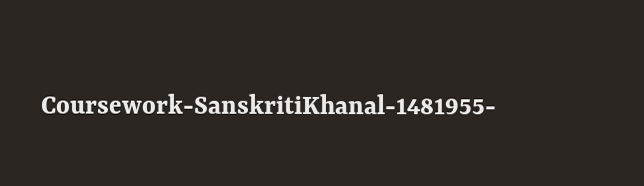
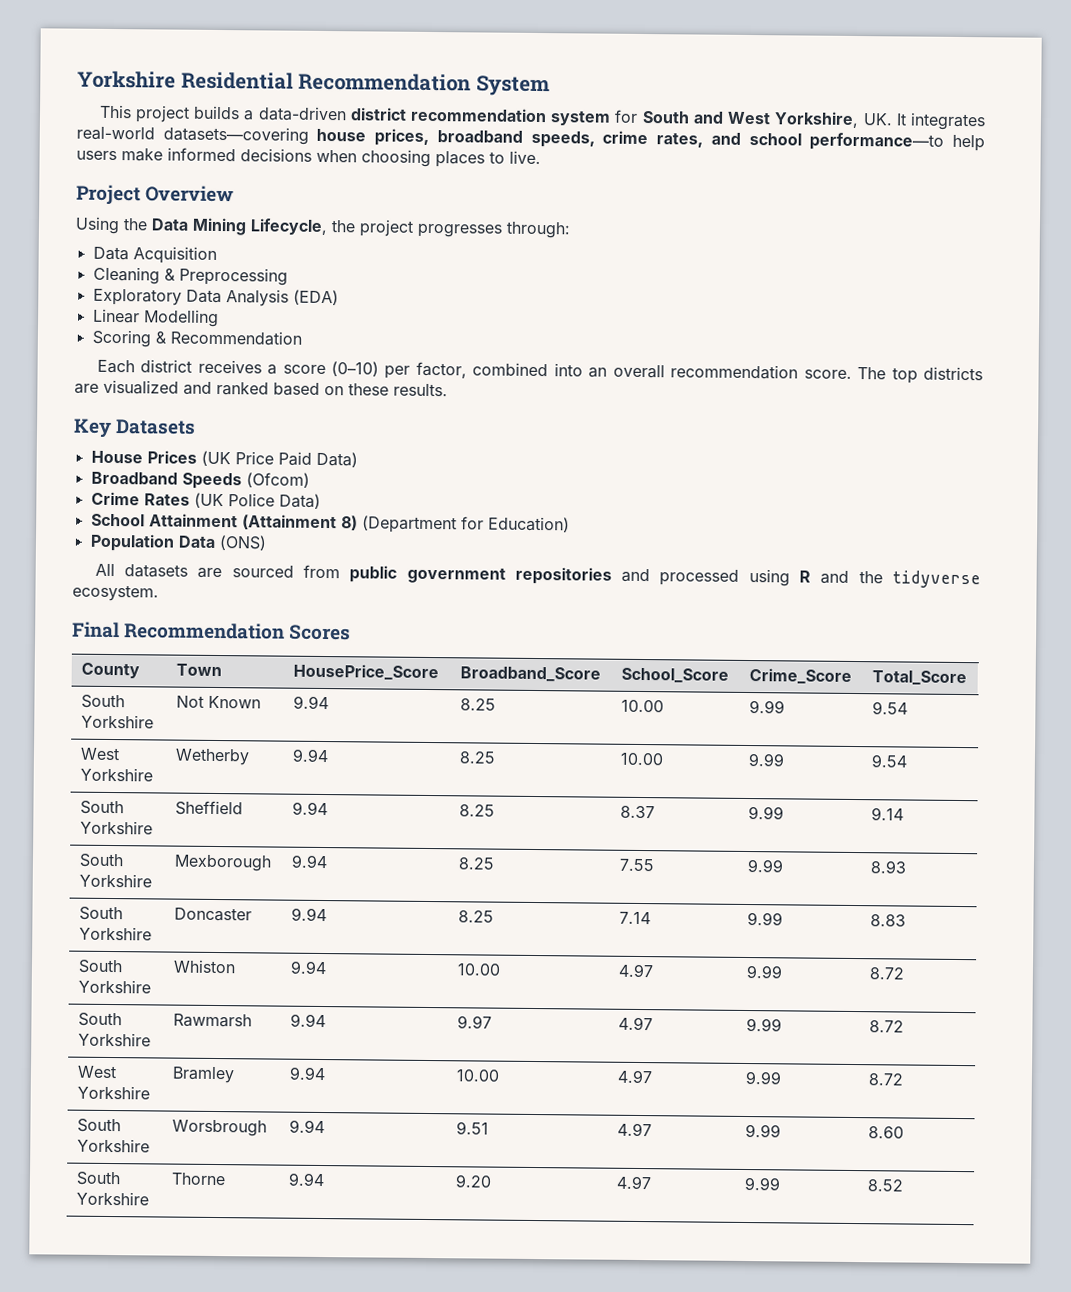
[40,93,496,115] Coursework-SanskritiKhanal-1481955- -> [77,70,550,97] [98,104,986,131] [76,126,986,152] [76,147,541,168] [76,184,235,206] [75,216,570,239] [92,246,217,264] [92,266,288,286] [92,288,339,307] [92,308,219,327] [91,329,302,348] [96,359,983,384] [74,379,448,397] [73,418,197,438] [90,450,358,468] [90,471,310,490] [90,491,321,509] [90,513,570,534] [89,533,267,552] [94,563,981,589] [72,584,159,602] [72,621,352,641] [81,662,141,679] [176,663,223,677] [293,663,440,681] [460,666,602,682] [621,667,730,683] [749,668,853,684] [872,670,968,686] [81,694,126,709] [81,714,155,729] [176,695,262,709] [293,695,330,710] [460,698,497,711] [621,699,665,713] [749,700,786,714] [872,701,909,715] [80,747,121,761] [80,767,154,782] [175,748,251,766] [292,748,330,763] [459,751,497,764] [620,752,664,766] [748,753,785,767] [871,754,908,768] [80,800,125,815] [80,820,154,835] [175,800,244,816] [292,801,329,816] [459,804,496,817] [620,805,656,819] [748,806,785,820] [871,807,905,821] [79,853,125,868] [79,873,153,888] [174,854,273,872] [291,854,329,869] [458,857,496,870] [619,858,655,872] [747,859,785,873] [870,860,907,874] [79,906,124,921] [79,926,153,941] [174,907,253,922] [291,907,328,922] [458,910,495,923] [619,911,652,925] [747,912,784,926] [870,914,907,927] [78,959,124,974] [78,979,152,994] [173,959,237,974] [290,960,328,975] [457,963,502,976] [618,963,655,978] [746,965,784,979] [869,967,905,980] [78,1012,123,1027] [78,1032,152,1047] [173,1013,253,1028] [290,1013,327,1028] [457,1015,493,1029] [618,1016,654,1031] [746,1018,783,1032] [869,1020,905,1033] [77,1065,118,1079] [77,1085,151,1100] [172,1066,236,1084] [289,1066,327,1081] [456,1069,501,1082] [617,1069,654,1084] [745,1071,783,1085] [868,1073,904,1086] [77,1118,122,1133] [77,1138,151,1153] [172,1119,268,1137] [289,1119,326,1134] [456,1121,490,1135] [617,1122,653,1137] [745,1124,782,1138] [868,1126,905,1139] [76,1171,122,1186] [76,1191,150,1206] [171,1172,227,1186] [288,1172,326,1187] [455,1174,493,1188] [616,1175,653,1190] [744,1176,782,1191] [867,1179,904,1192] Yorkshire Residential Recommendation System // This project builds a data-driven district recommendation system for South and West Yorkshire, UK. It integrates real-world datasets—covering house prices, broadband speeds, crime rates, and school performance—to help users make informed decisions when choosing places to live. // Project Overview // Using the Data Mining Lifecycle, the project progresses through: // Data Acquisition // Cleaning & Preprocessing // Exploratory Data Analysis (EDA) // Linear Modelling // Scoring & Recommendation // Each district receives a score (0–10) per factor, combined into an overall recommendation score. The top districts are visualized and ranked based on these results. // Key Datasets // House Prices (UK Price Paid Data) // Broadband Speeds (Ofcom) // Crime Rates (UK Police Data) // School Attainment (Attainment 8) (Department for Education) // Population Data (ONS) // All datasets are sourced from public government repositories and processed using R and the tidyverse ecosystem. // Final Recommendation Scores // County | Town | HousePrice_Score | Broadband_Score | School_Score | Crime_Score | Total_Score // South Yorkshire | Not Known | 9.94 | 8.25 | 10.00 | 9.99 | 9.54 // West Yorkshire | Wetherby | 9.94 | 8.25 | 10.00 | 9.99 | 9.54 // South Yorkshire | Sheffield | 9.94 | 8.25 | 8.37 | 9.99 | 9.14 // South Yorkshire | Mexborough | 9.94 | 8.25 | 7.55 | 9.99 | 8.93 // South Yorkshire | Doncaster | 9.94 | 8.25 | 7.14 | 9.99 | 8.83 // South Yorkshire | Whiston | 9.94 | 10.00 | 4.97 | 9.99 | 8.72 // South Yorkshire | Rawmarsh | 9.94 | 9.97 | 4.97 | 9.99 | 8.72 // West Yorkshire | Bramley | 9.94 | 10.00 | 4.97 | 9.99 | 8.72 // South Yorkshire | Worsbrough | 9.94 | 9.51 | 4.97 | 9.99 | 8.60 // South Yorkshire | Thorne | 9.94 | 9.20 | 4.97 | 9.99 | 8.52

